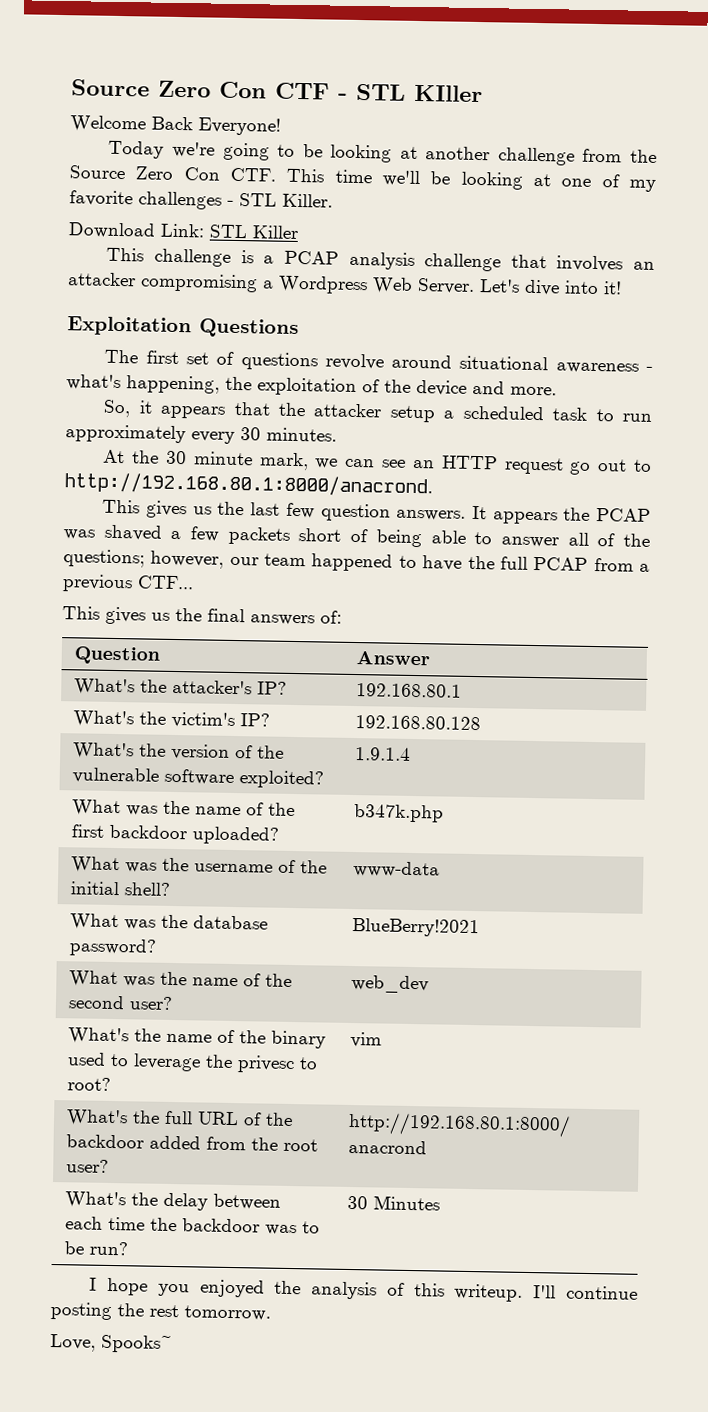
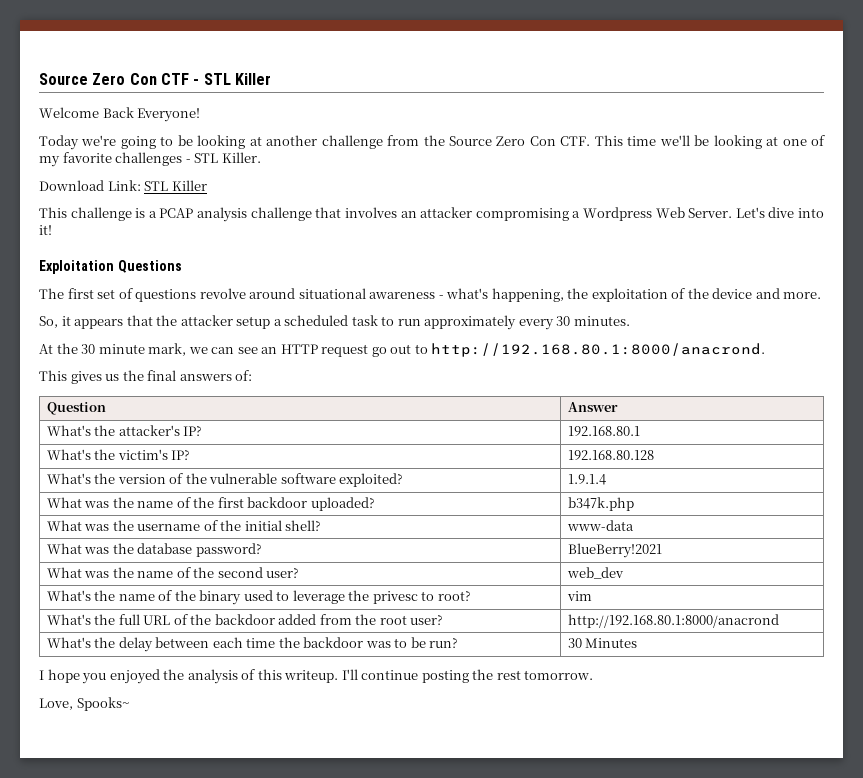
[414,84,483,103] KIller -> [234,73,271,85] Killer
[102,499,651,525] [63,524,650,548] [63,549,651,572] [62,574,194,593] // This gives us the last few question answers. It appears the PCAP was shaved a few packets short of being able to answer all of the questions; however, our team happened to have the full PCAP from a previous CTF... -> (766, 350) none

